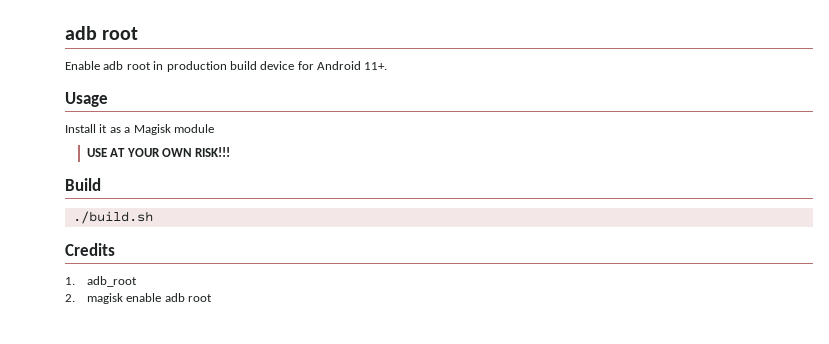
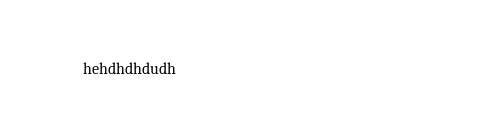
[65,26,139,40] [65,61,388,72] [65,92,108,107] [65,124,214,135] [86,147,231,157] [65,178,101,191] [72,211,153,224] [65,243,115,256] [65,276,137,287] [65,293,212,304] adb root // Enable adb root in production build device for Android 11+. // Usage // Install it as a Magisk module // USE AT YOUR OWN RISK!!! // Build // ./build.sh // Credits // 1. adb_root // 2. magisk enable adb root -> [83,62,176,74] hehdhdhdudh

